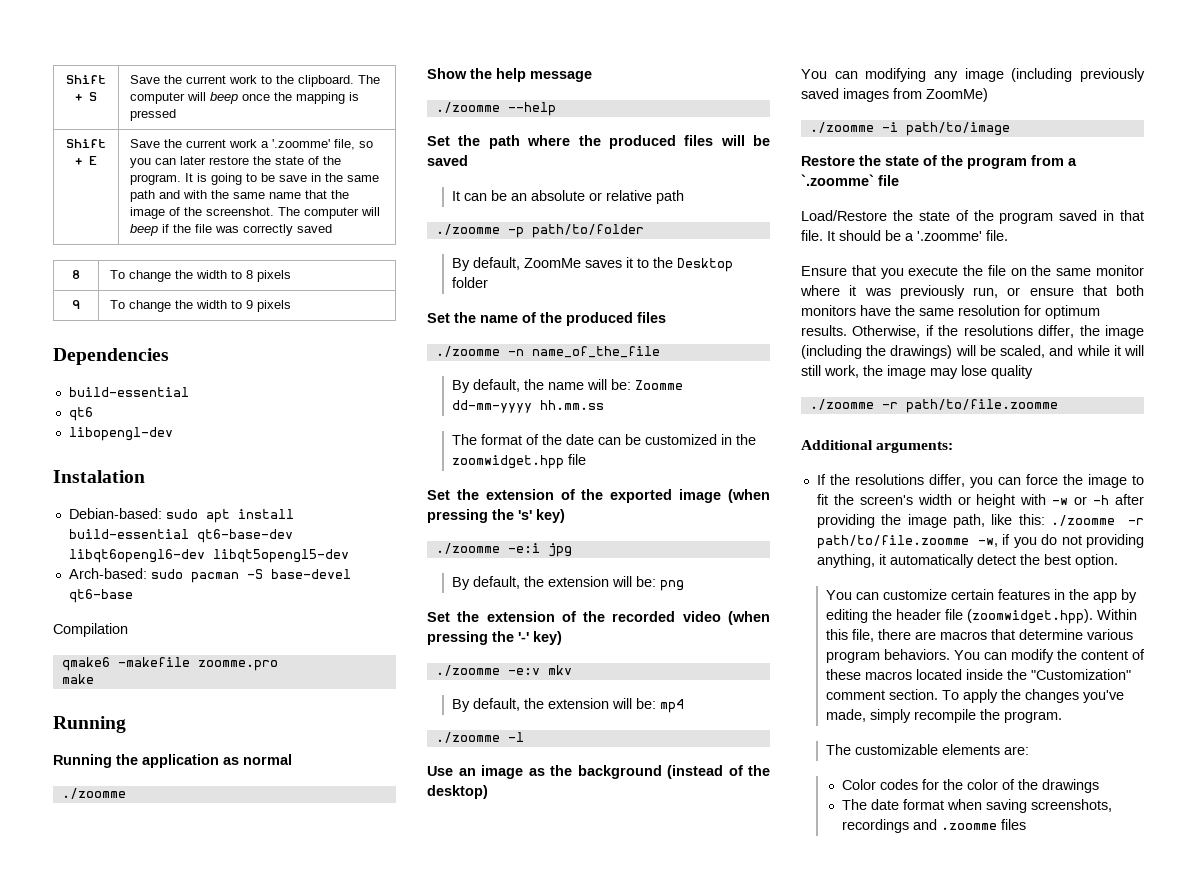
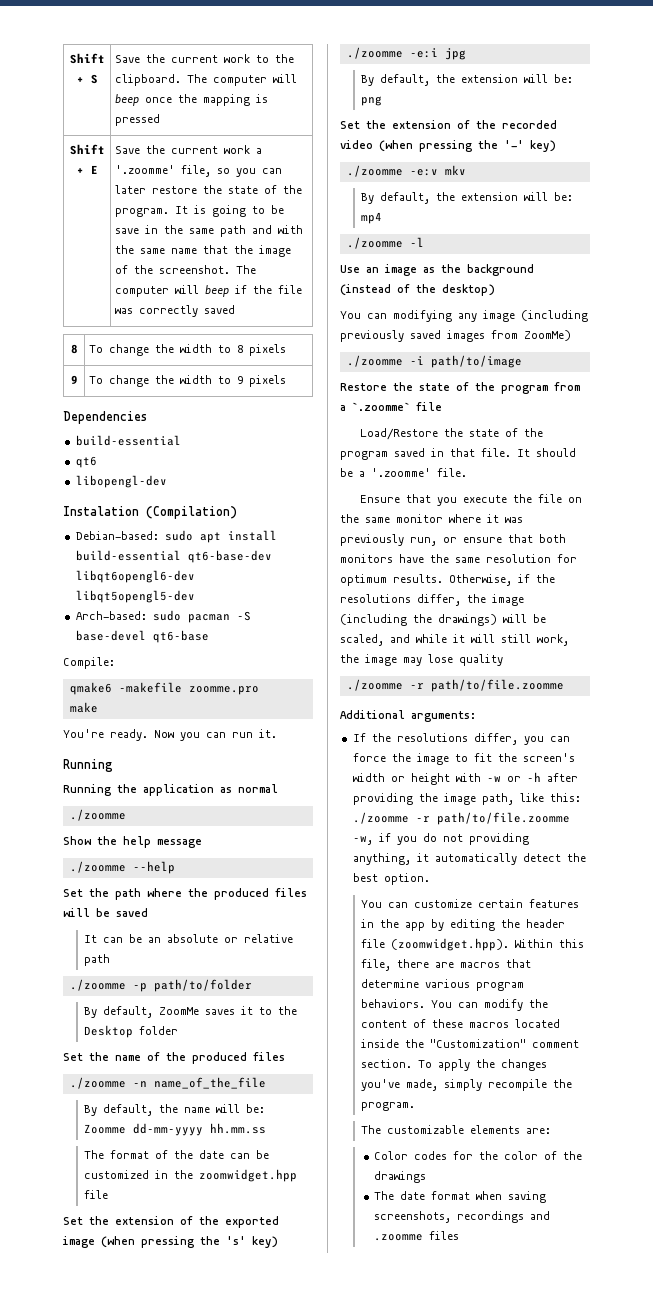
(145, 476) none -> [146,506,237,519] (Compilation)
[53,623,128,637] Compilation -> [63,657,115,669] Compile:
(94, 679) none -> [63,729,277,741] // You're ready. Now you can run it.

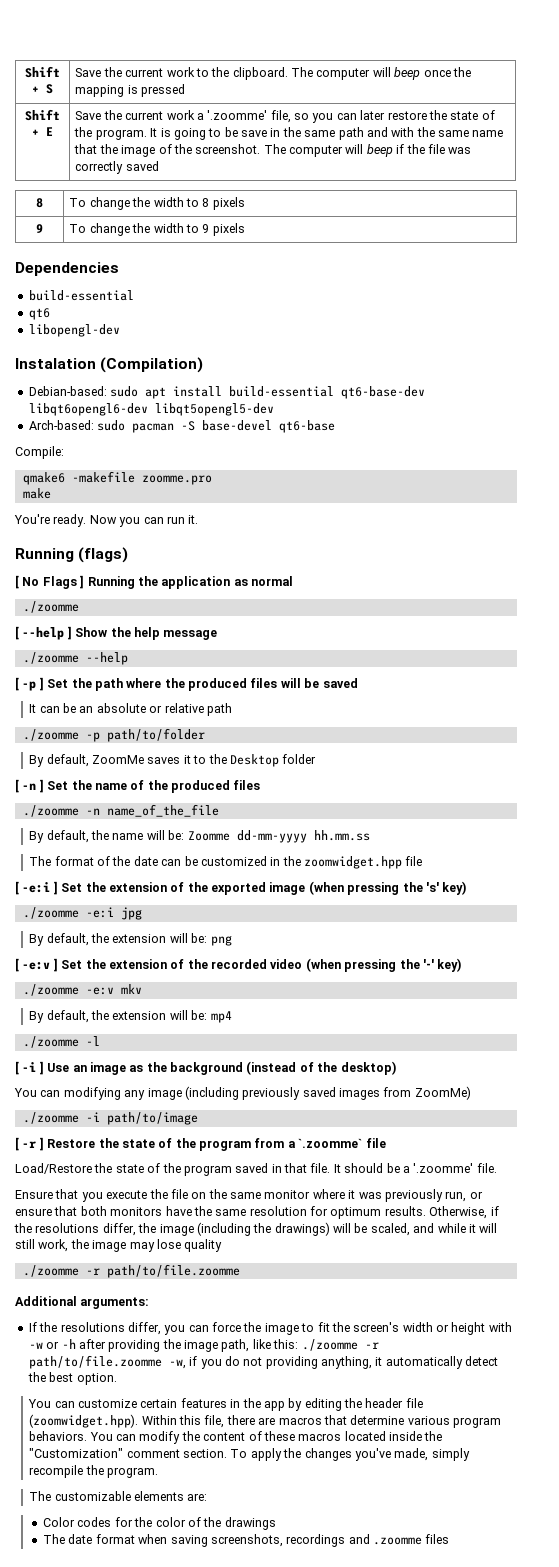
(113, 765) // -> [78,547,129,563] [15,575,85,589] (flags) // [ No Flags ]
(126, 815) none -> [15,626,72,640] [ --help ]
(175, 867) none -> [15,677,44,691] [ -p ]
(179, 1030) none -> [15,779,44,793] [ -n ]
(109, 1194) none -> [15,881,58,895] [ -e:i ]
(383, 101) none -> [15,958,58,972] [ -e:v ]
(424, 242) none -> [15,1061,44,1075] [ -i ]
(522, 361) none -> [15,1137,44,1151] [ -r ]

